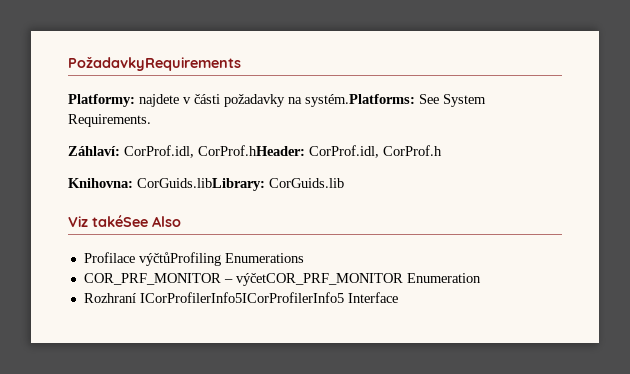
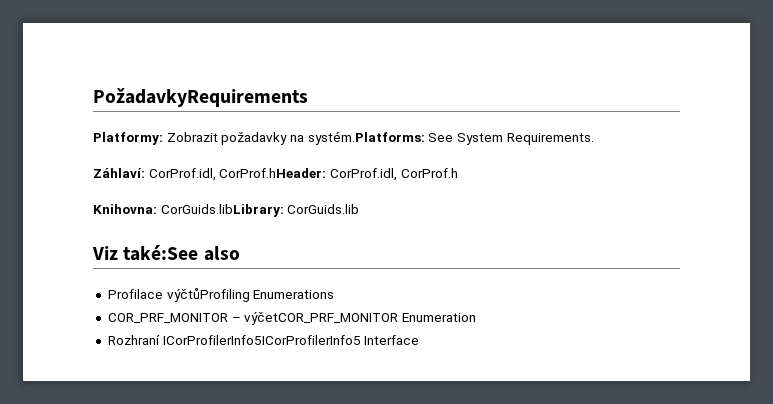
[139,94,220,107] najdete v části -> [166,132,218,142] Zobrazit
[92,215,181,227] takéSee Also -> [123,245,240,261] také:See also

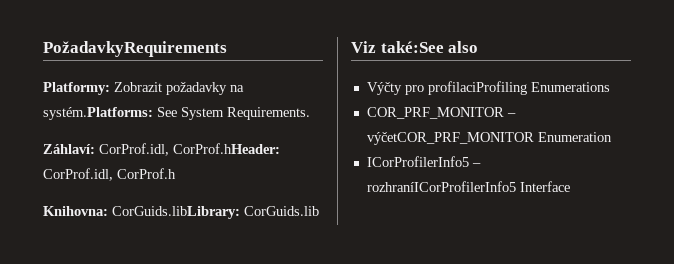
[107,288,250,302] Profilace výčtůProfiling -> [366,81,527,95] Výčty pro profilaciProfiling
[107,335,361,345] Rozhraní ICorProfilerInfo5ICorProfilerInfo5 -> [366,156,481,167] [366,181,516,192] ICorProfilerInfo5 – rozhraníICorProfilerInfo5

